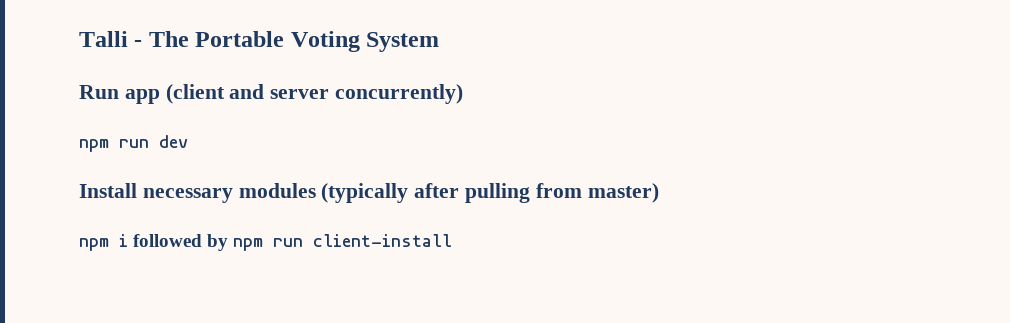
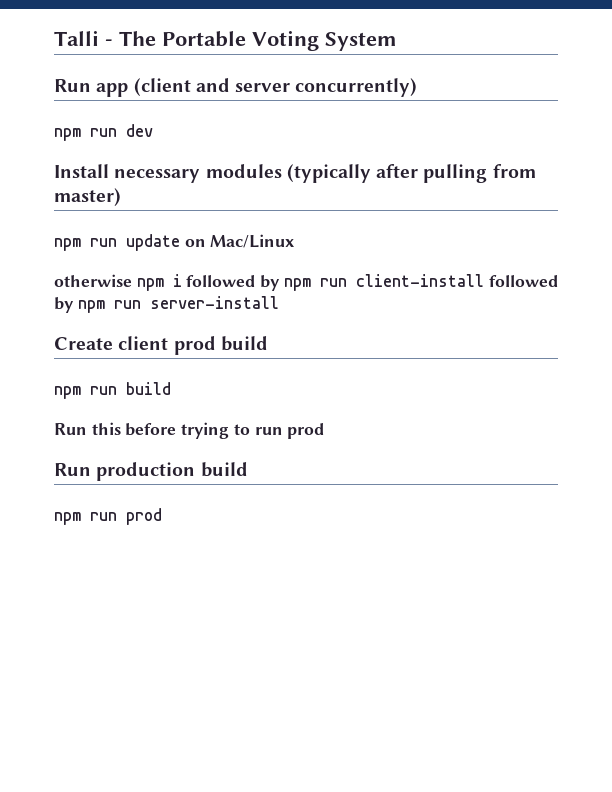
(109, 244) none -> [90,234,295,251] [54,274,164,291] run update on Mac/Linux // otherwise npm
(453, 240) none -> [488,275,558,287] [54,296,279,313] [54,336,268,355] [54,382,171,399] [54,422,325,439] [54,462,248,481] [54,508,162,525] followed by npm run server-install // Create client prod build // npm run build // Run this before trying to run prod // Run production build // npm run prod

